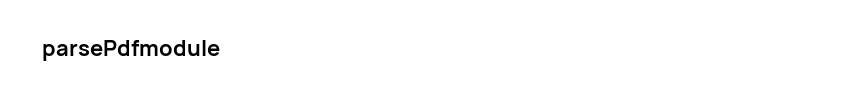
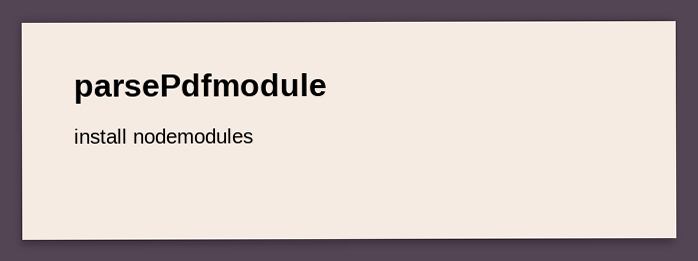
(220, 50) none -> [73,128,254,144] // install nodemodules

